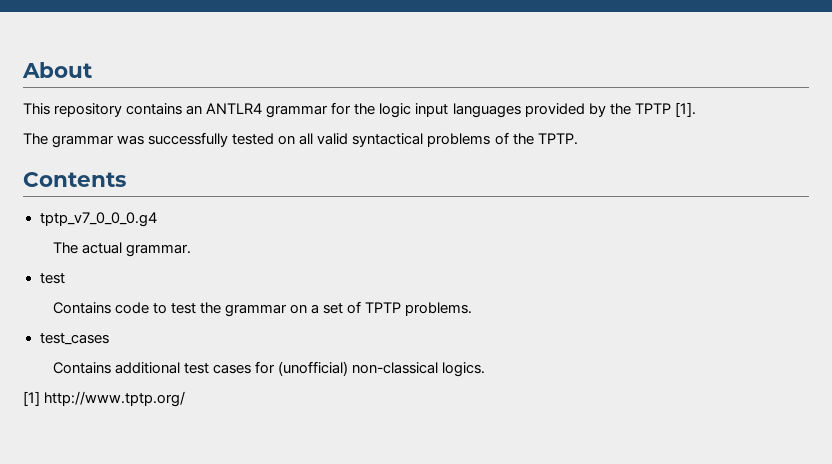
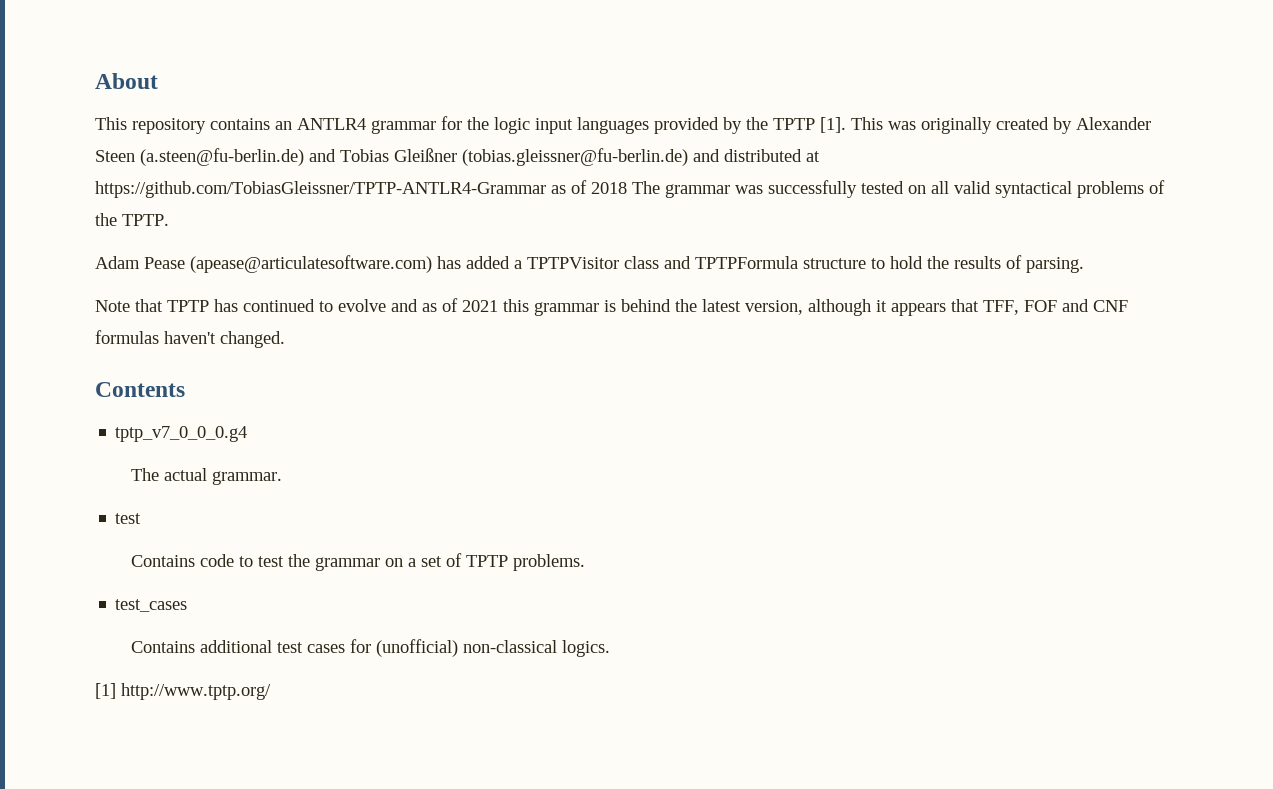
(696, 109) // -> [851,117,1151,134] [95,148,820,166] [95,180,627,198] This was originally created by Alexander Steen (a.steen@fu-berlin.de) and Tobias Gleißner (tobias.gleissner@fu-berlin.de) and distributed at https://github.com/TobiasGleissner/TPTP-ANTLR4-Grammar as of 2018
(578, 139) none -> [95,255,1084,273] [95,298,1128,316] [95,330,285,348] // Adam Pease (apease@articulatesoftware.com) has added a TPTPVisitor class and TPTPFormula structure to hold the results of parsing. // Note that TPTP has continued to evolve and as of 2021 this grammar is behind the latest version, although it appears that TFF, FOF and CNF formulas haven't changed.

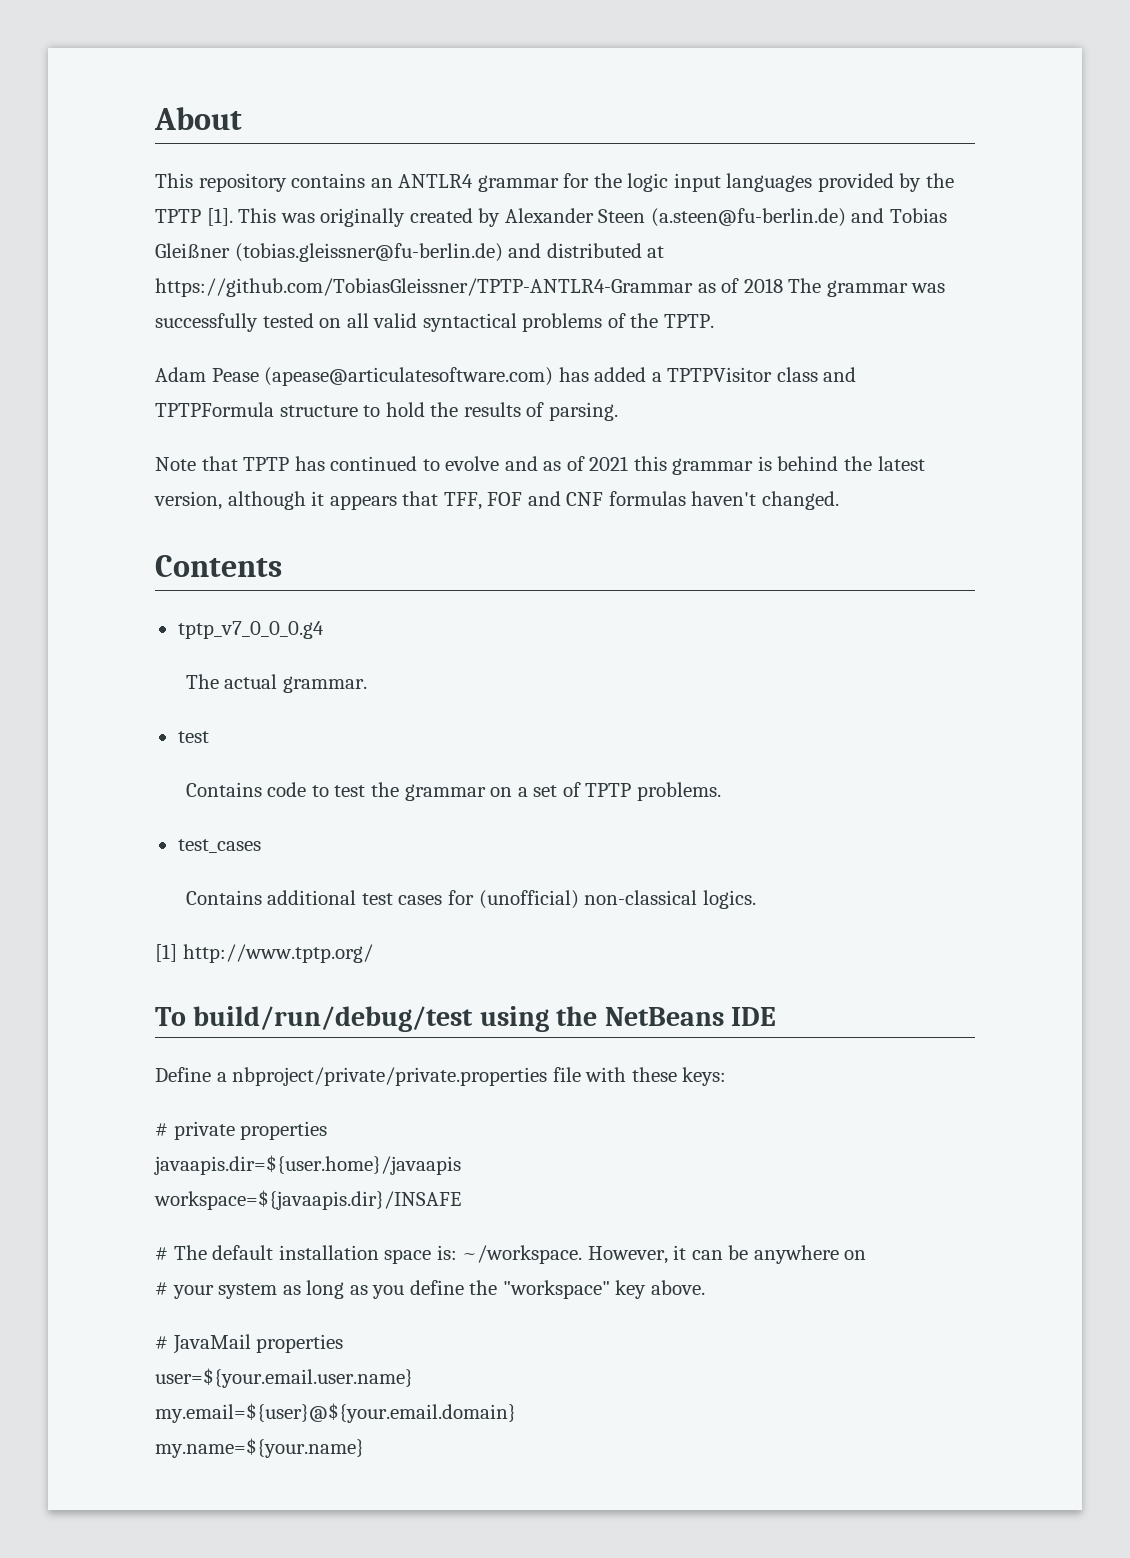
(271, 691) none -> [155,1006,777,1032] [155,1067,727,1086] [155,1121,328,1140] [154,1155,461,1175] [154,1190,461,1210] [155,1245,867,1264] [155,1280,705,1299] [155,1334,344,1354] [155,1368,413,1388] [155,1403,516,1423] [155,1438,364,1458] // To build/run/debug/test using the NetBeans IDE // Define a nbproject/private/private.properties file with these keys: // # private properties // javaapis.dir=${user.home}/javaapis // workspace=${javaapis.dir}/INSAFE // # The default installation space is: ~/workspace. However, it can be anywhere on // # your system as long as you define the "workspace" key above. // # JavaMail properties // user=${your.email.user.name} // my.email=${user}@${your.email.domain} // my.name=${your.name}

